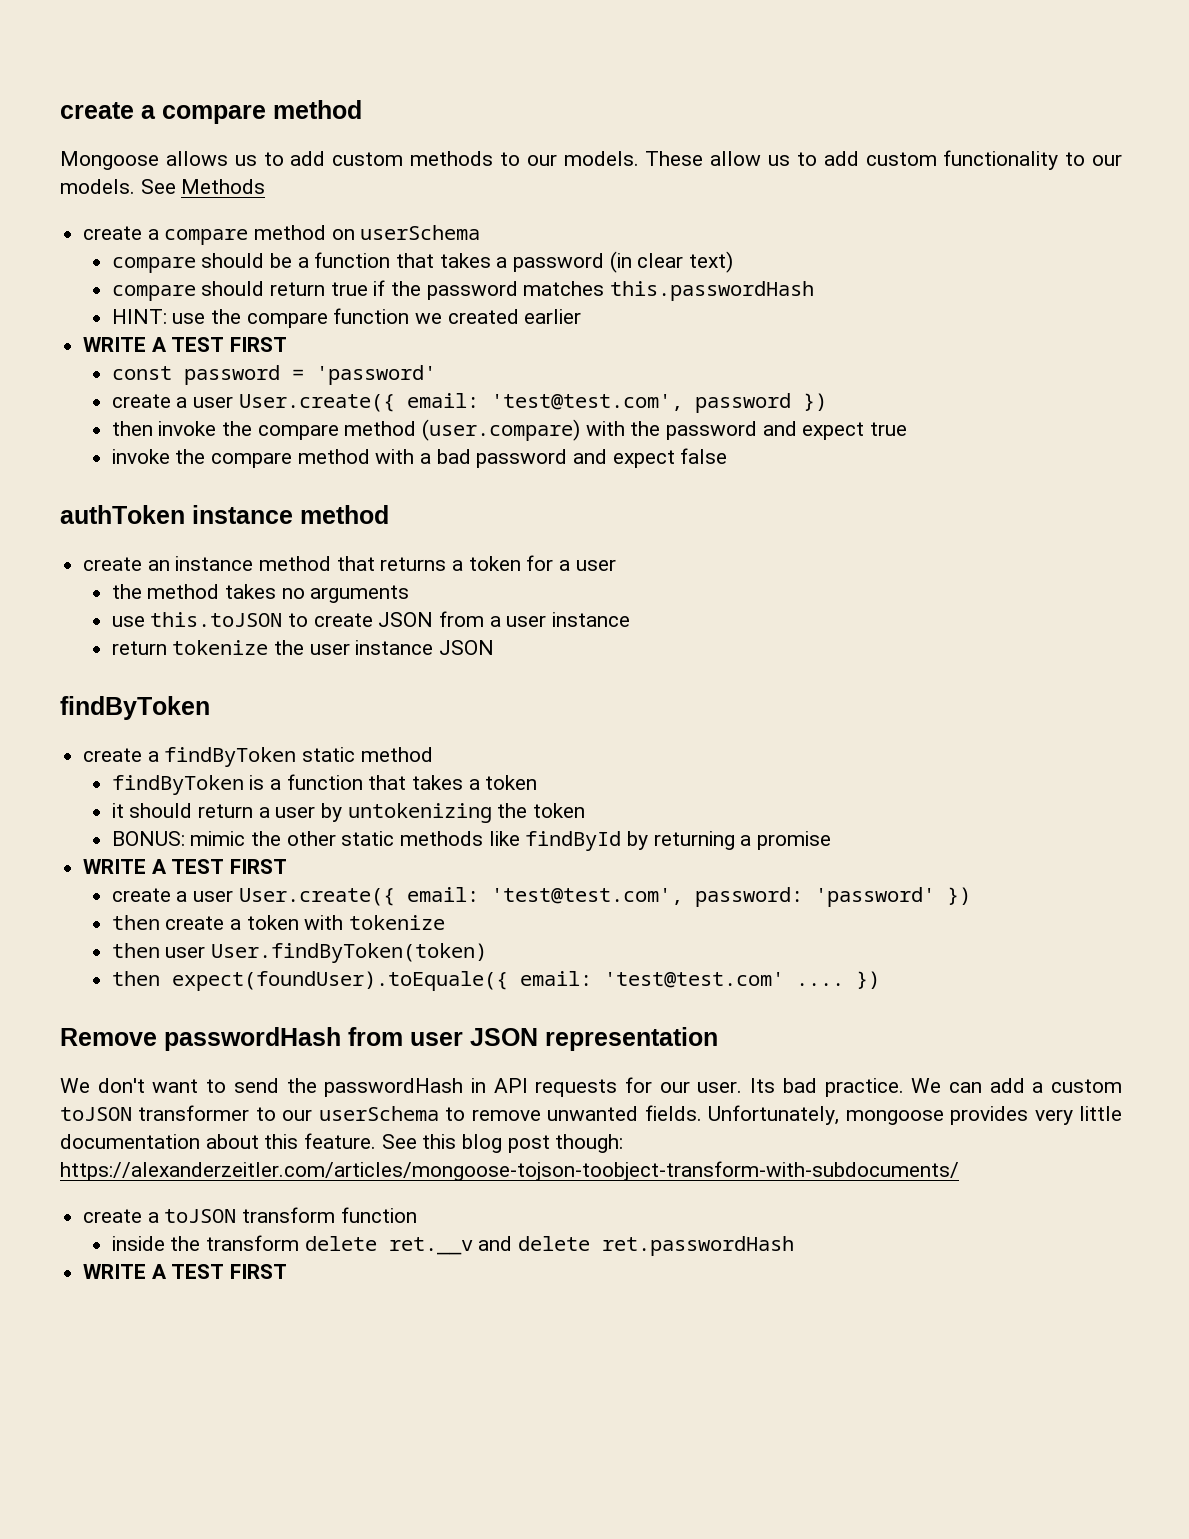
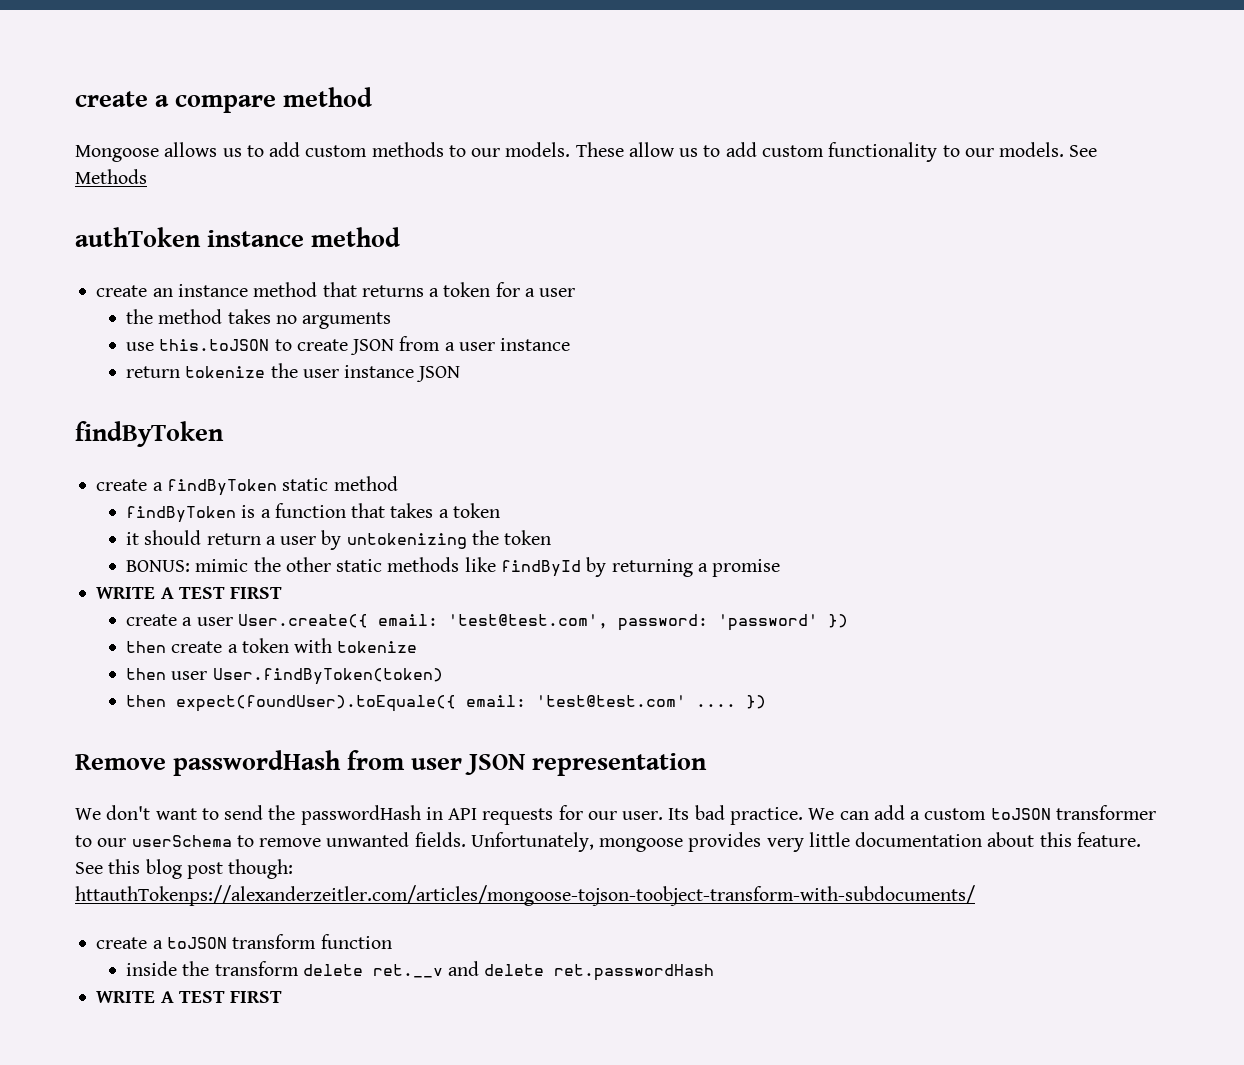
[83,225,481,245] [111,251,733,273] [111,280,814,301] [111,308,582,328] [83,337,288,352] [111,365,436,385] [111,393,827,413] [111,419,907,441] [111,448,728,468] // create a compare method on userSchema // compare should be a function that takes a password (in clear text) // compare should return true if the password matches this.passwordHash // HINT: use the compare function we created earlier // WRITE A TEST FIRST // const password = 'password' // create a user User.create({ email: 'test@test.com', password }) // then invoke the compare method (user.compare) with the password and expect true // invoke the compare method with a bad password and expect false -> (147, 176) none
[60,1161,959,1181] https://alexanderzeitler.com/articles/mongoose-tojson-toobject-transform-with-subdocuments/ -> [75,885,975,906] httauthTokenps://alexanderzeitler.com/articles/mongoose-tojson-toobject-transform-with-subdocuments/

